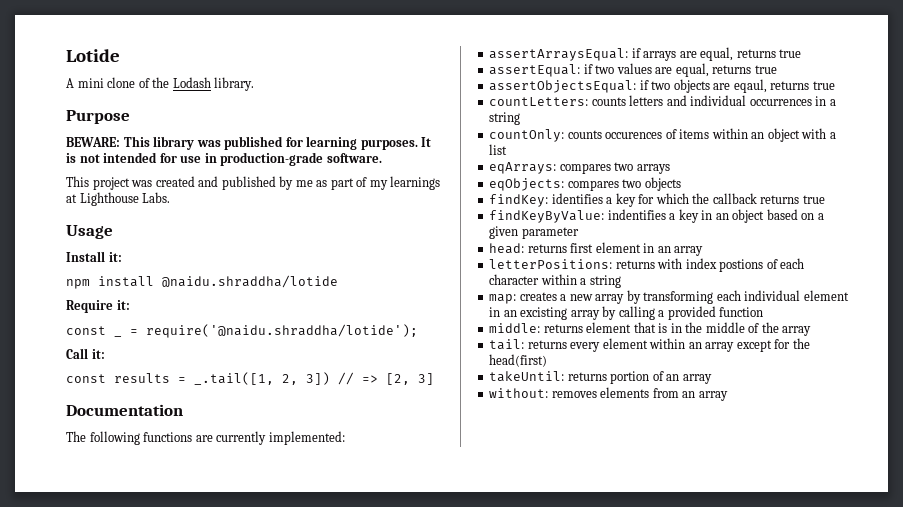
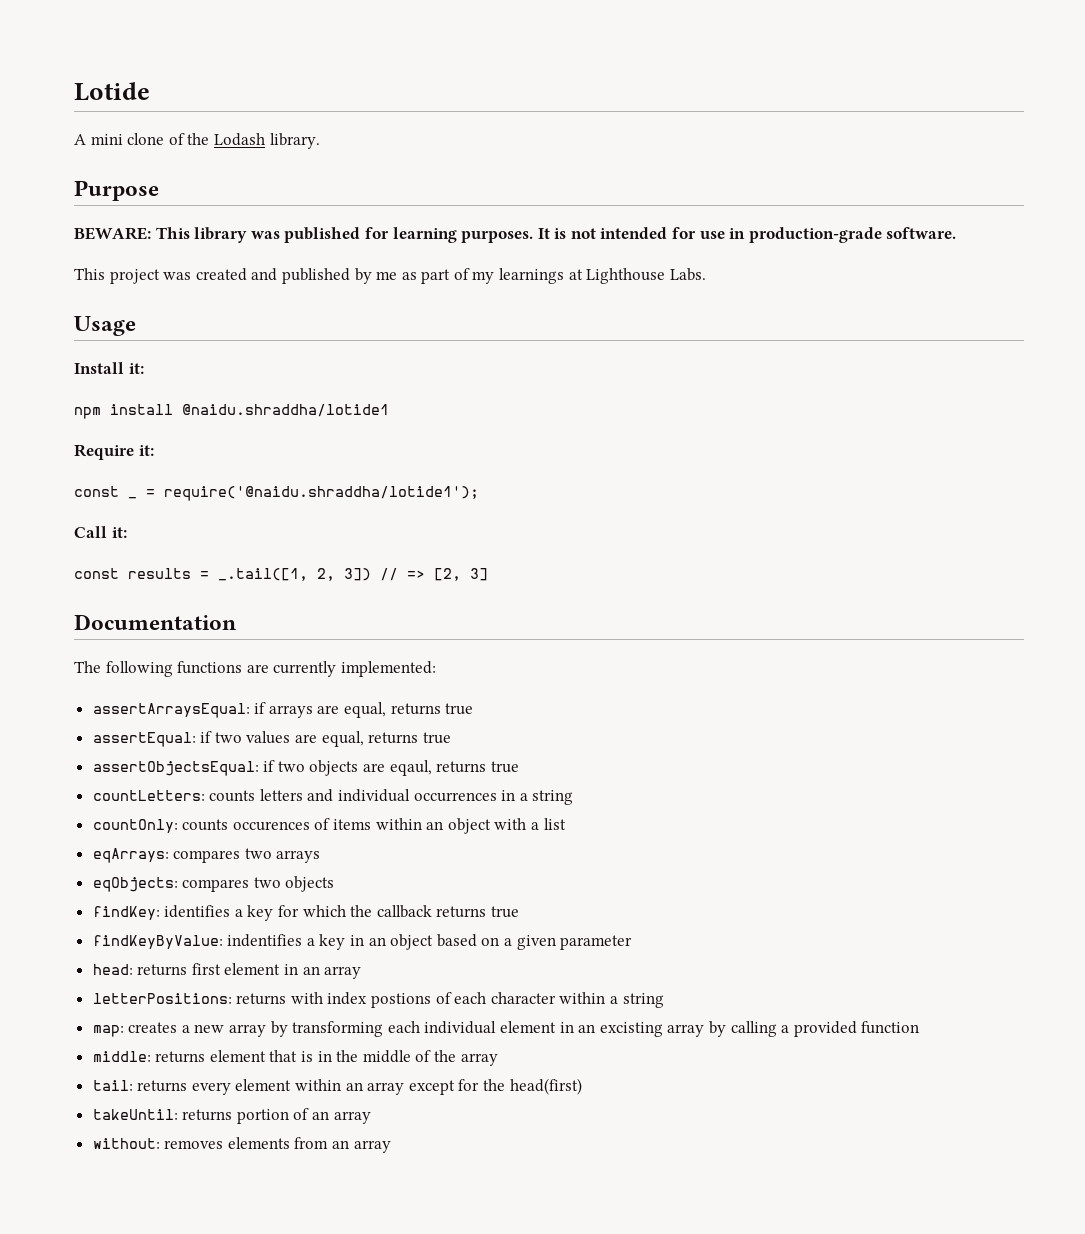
[162,275,338,288] @naidu.shraddha/lotide -> [182,404,389,417] @naidu.shraddha/lotide1
[146,324,418,338] require('@naidu.shraddha/lotide'); -> [164,486,479,501] require('@naidu.shraddha/lotide1');

